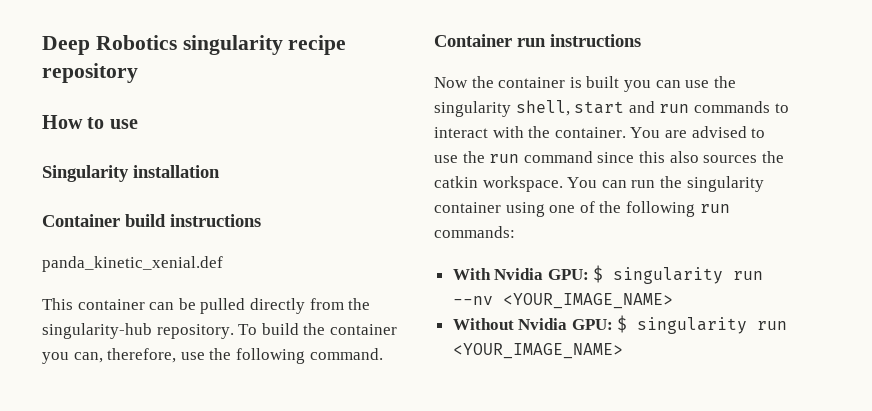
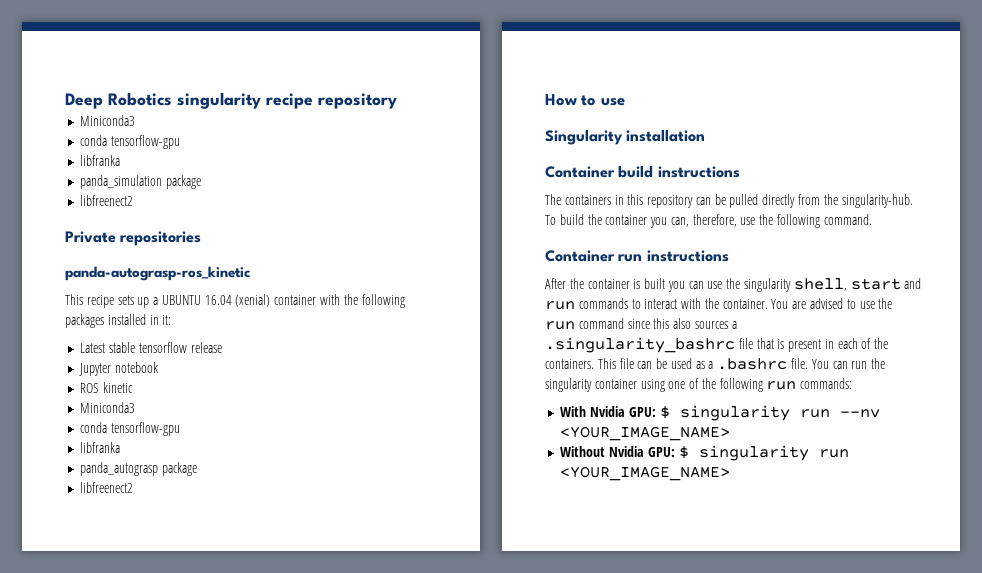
(138, 73) none -> [80,115,136,126] [80,135,181,149] [80,155,121,166] [80,175,202,189] [80,195,134,206] [65,231,202,246] [65,266,251,281] [65,294,405,308] [65,314,172,328] [80,342,222,353] [79,362,159,376] [80,382,134,393] [80,402,136,413] [80,422,181,436] [80,442,121,453] [80,462,198,476] [80,482,134,493] // Miniconda3 // conda tensorflow-gpu // libfranka // panda_simulation package // libfreenect2 // Private repositories // panda-autograsp-ros_kinetic // This recipe sets up a UBUNTU 16.04 (xenial) container with the following packages installed in it: // Latest stable tensorflow release // Jupyter notebook // ROS kinetic // Miniconda3 // conda tensorflow-gpu // libfranka // panda_autograsp package // libfreenect2
[42,256,223,272] [42,298,145,310] panda_kinetic_xenial.def // This container -> [545,194,694,208] The containers in this repository
[42,323,234,339] singularity-hub repository. -> [841,194,913,208] singularity-hub.
[434,77,468,88] Now -> [545,278,566,289] After
[761,151,784,163] [434,176,563,192] the catkin workspace. -> [731,321,737,329] [545,337,889,353] [545,358,809,370] a .singularity_bashrc file that is present in each of the containers. This file can be used as a .bashrc file.

